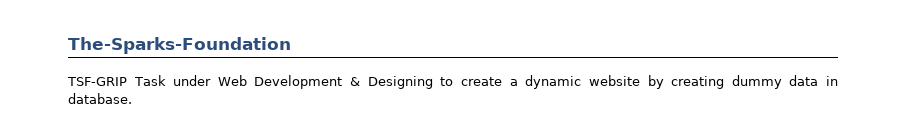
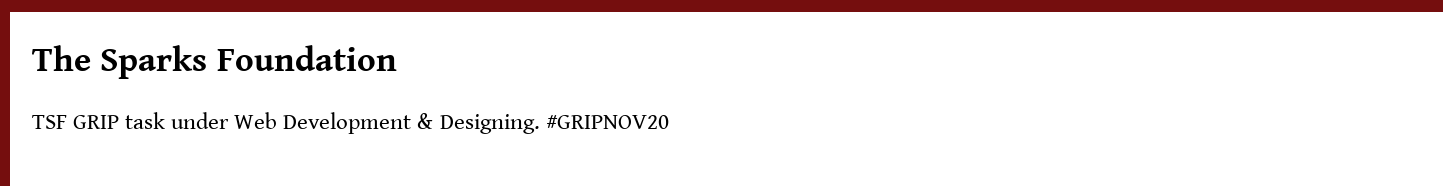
[68,37,291,54] [67,75,838,89] [68,93,132,104] The-Sparks-Foundation // TSF-GRIP Task under Web Development & Designing to create a dynamic website by creating dummy data in database. -> [32,45,397,79] [32,112,669,134] The Sparks Foundation // TSF GRIP task under Web Development & Designing. #GRIPNOV20

